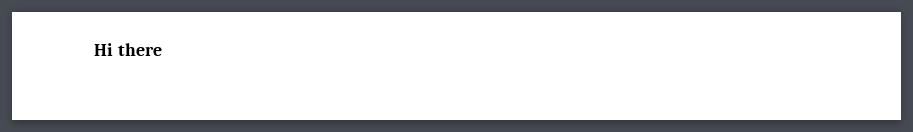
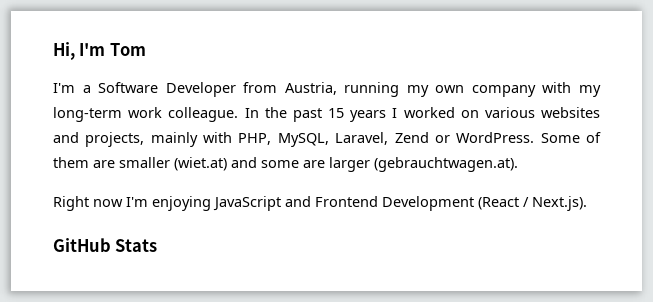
[94,43,162,56] Hi there -> [53,42,146,60] [53,82,601,97] [53,107,601,122] [53,132,602,147] [53,157,518,172] [53,196,587,211] [53,238,158,252] Hi, I'm Tom // I'm a Software Developer from Austria, running my own company with my long-term work colleague. In the past 15 years I worked on various websites and projects, mainly with PHP, MySQL, Laravel, Zend or WordPress. Some of them are smaller (wiet.at) and some are larger (gebrauchtwagen.at). // Right now I'm enjoying JavaScript and Frontend Development (React / Next.js). // GitHub Stats

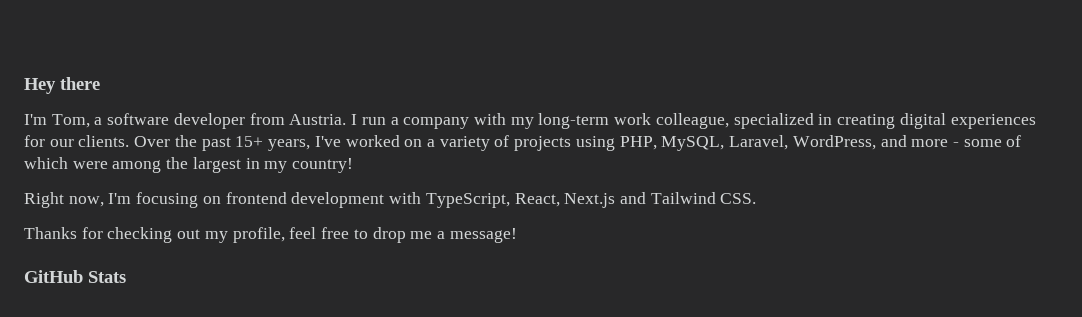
[53,42,146,60] [53,82,465,97] Hi, I'm Tom // I'm a Software Developer from Austria, running my own -> [24,77,100,94] [24,113,399,129] Hey there // I'm Tom, a software developer from Austria. I run a
[168,107,601,122] [53,132,602,147] [53,157,518,172] [53,196,587,211] colleague. In the past 15 years I worked on various websites and projects, mainly with PHP, MySQL, Laravel, Zend or WordPress. Some of them are smaller (wiet.at) and some are larger (gebrauchtwagen.at). // Right now I'm enjoying JavaScript and Frontend Development (React / Next.js). -> [655,113,1036,129] [24,135,1022,151] [24,157,354,173] [24,192,757,208] [24,227,517,243] colleague, specialized in creating digital experiences for our clients. Over the past 15+ years, I've worked on a variety of projects using PHP, MySQL, Laravel, WordPress, and more - some of which were among the largest in my country! // Right now, I'm focusing on frontend development with TypeScript, React, Next.js and Tailwind CSS. // Thanks for checking out my profile, feel free to drop me a message!

